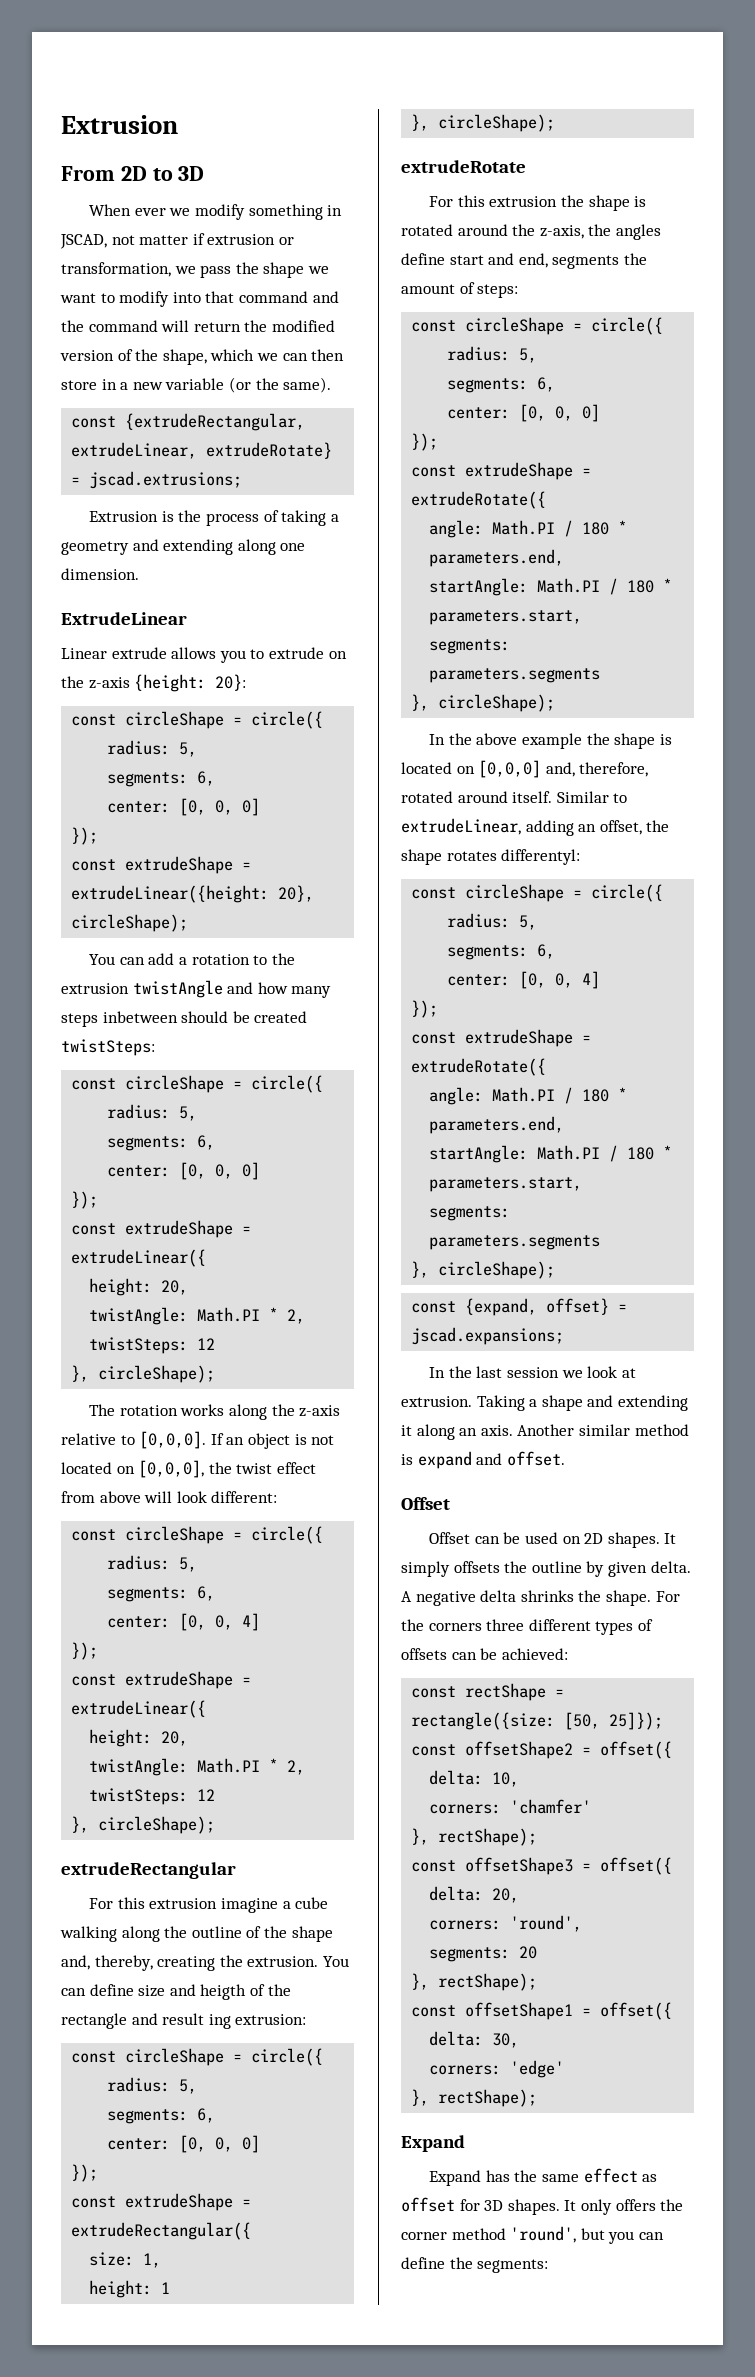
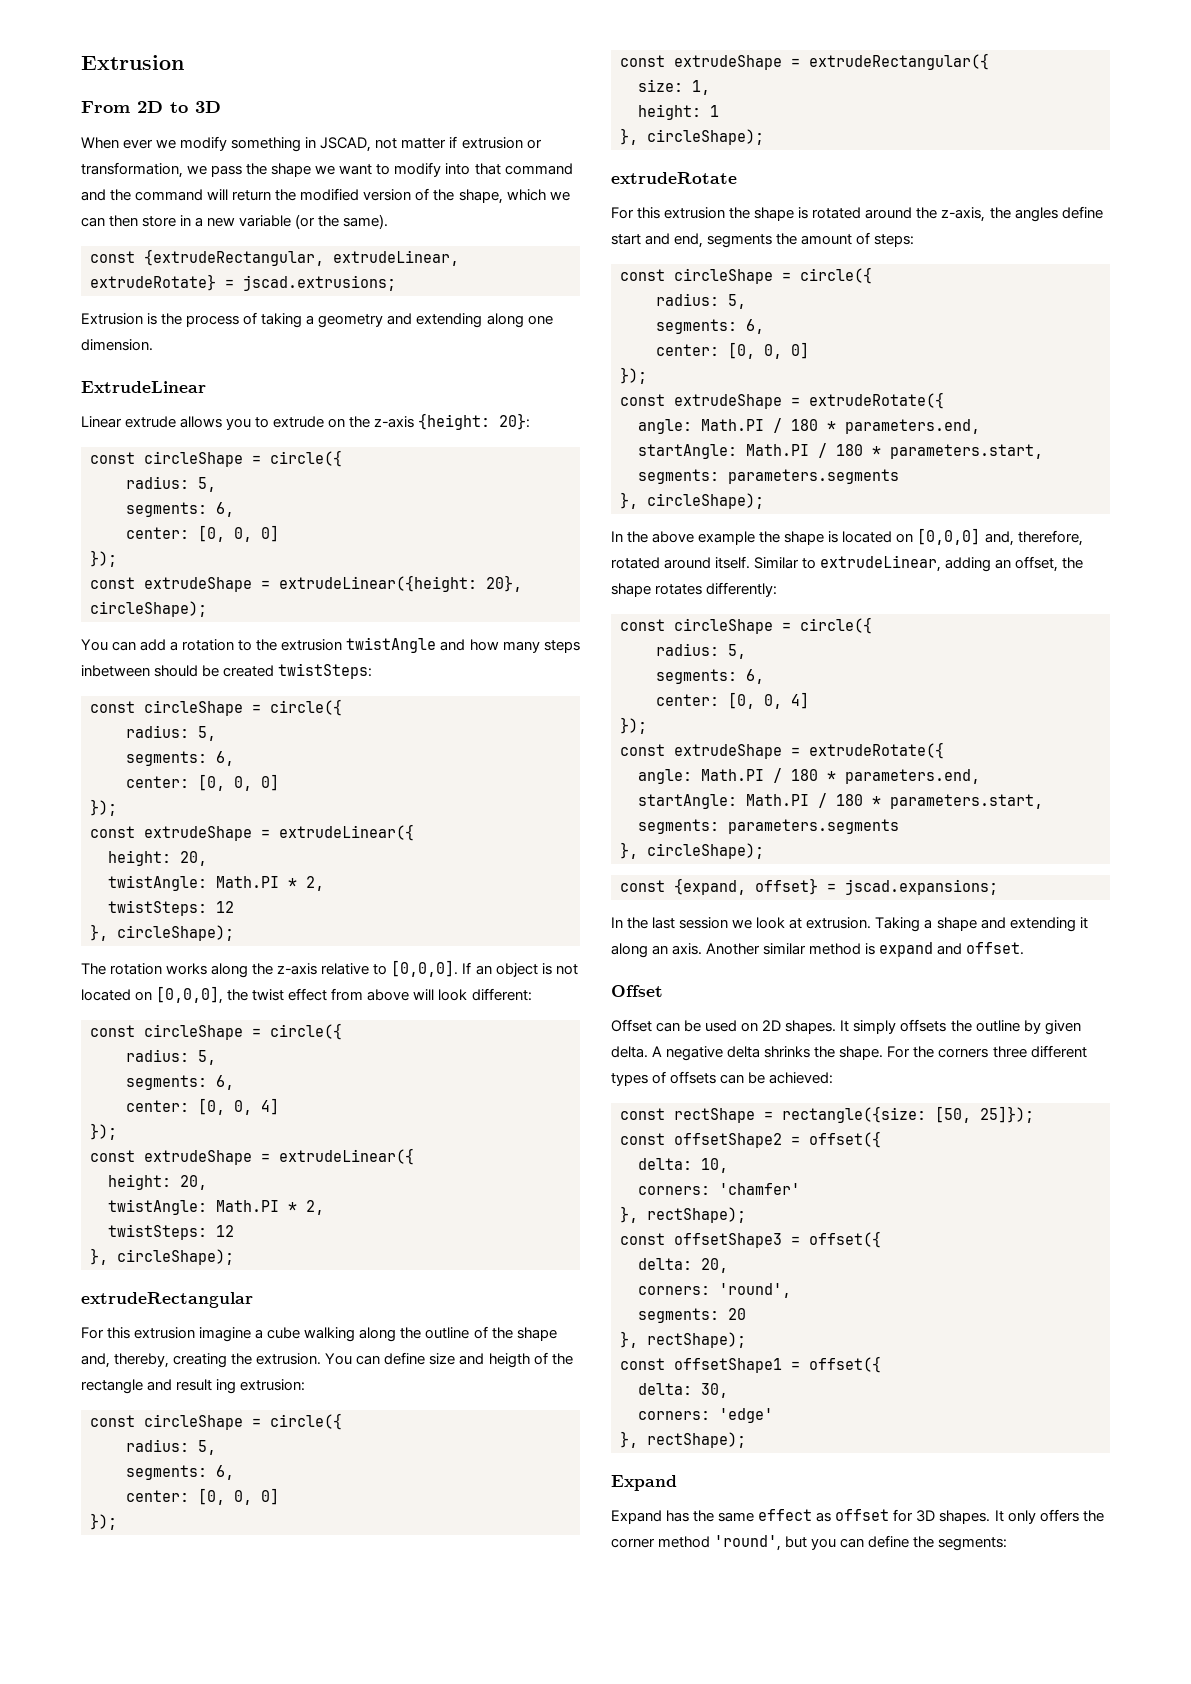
[501,849,581,865] differentyl: -> [706,582,778,597] differently:

